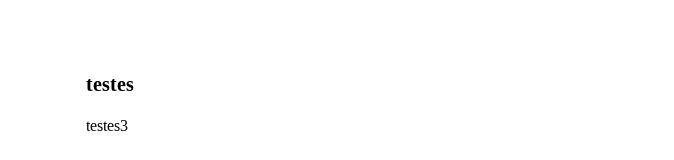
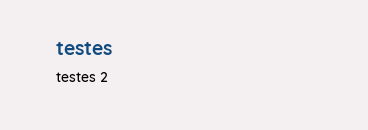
[86,120,128,131] testes3 -> [56,72,108,82] testes 2

